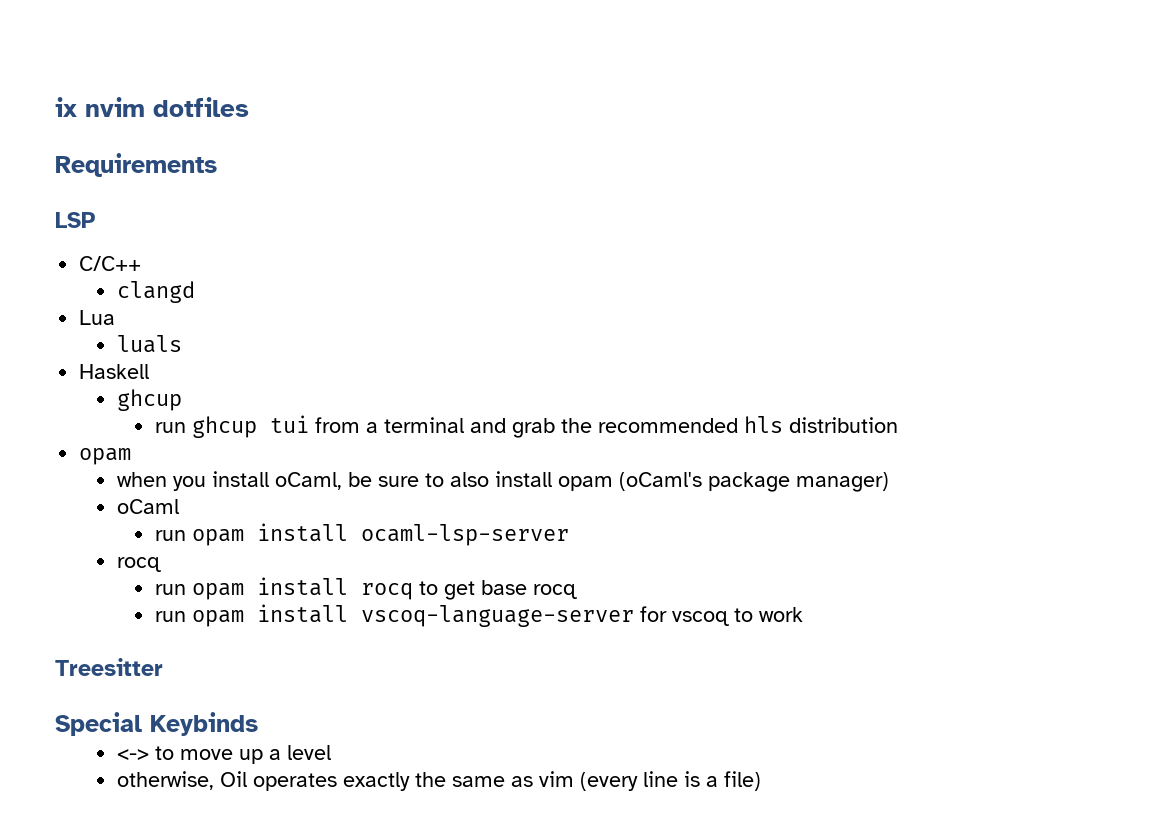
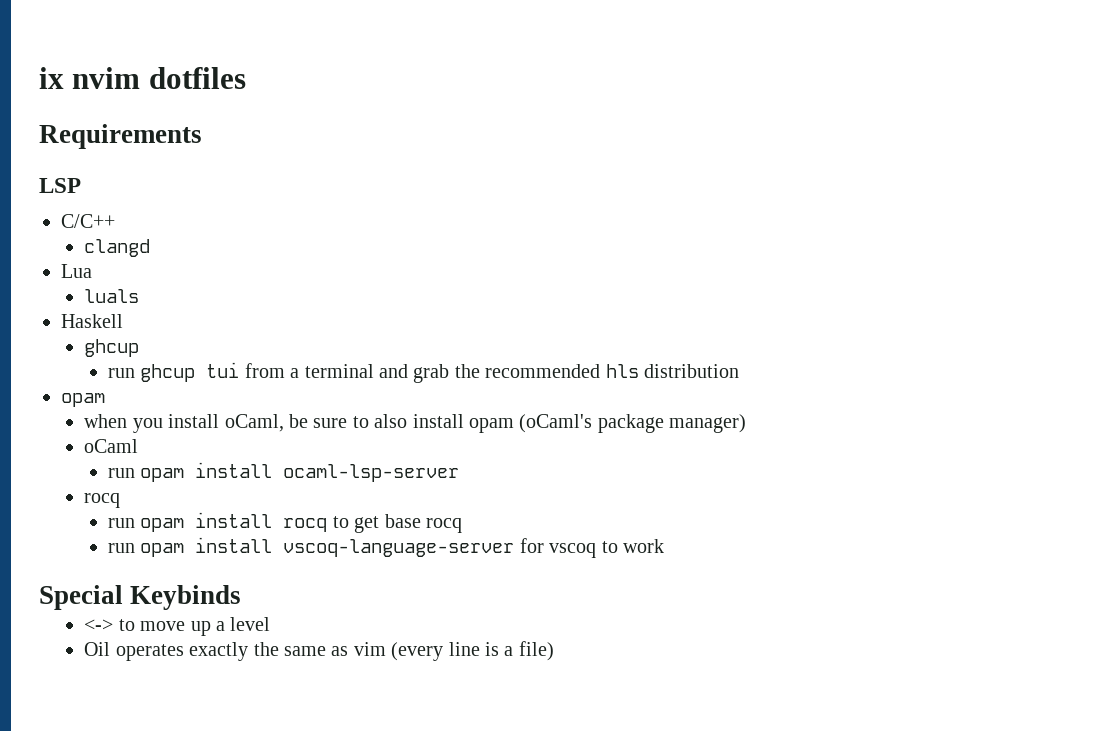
[55,658,163,676] // Treesitter -> (664, 546) none
[117,771,215,790] otherwise, -> (271, 624) none

